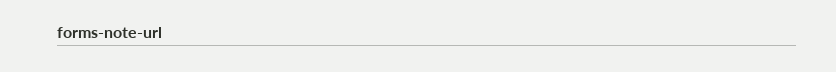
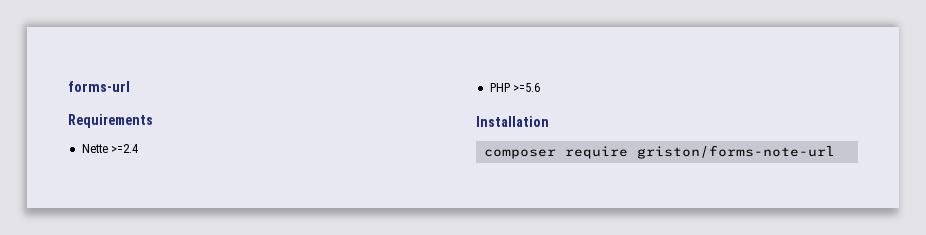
[57,27,162,38] forms-note-url -> [68,81,130,92] [68,114,153,128] [81,144,139,153] [489,83,541,92] [476,116,549,127] [483,145,835,159] forms-url // Requirements // Nette >=2.4 // PHP >=5.6 // Installation // composer require griston/forms-note-url

